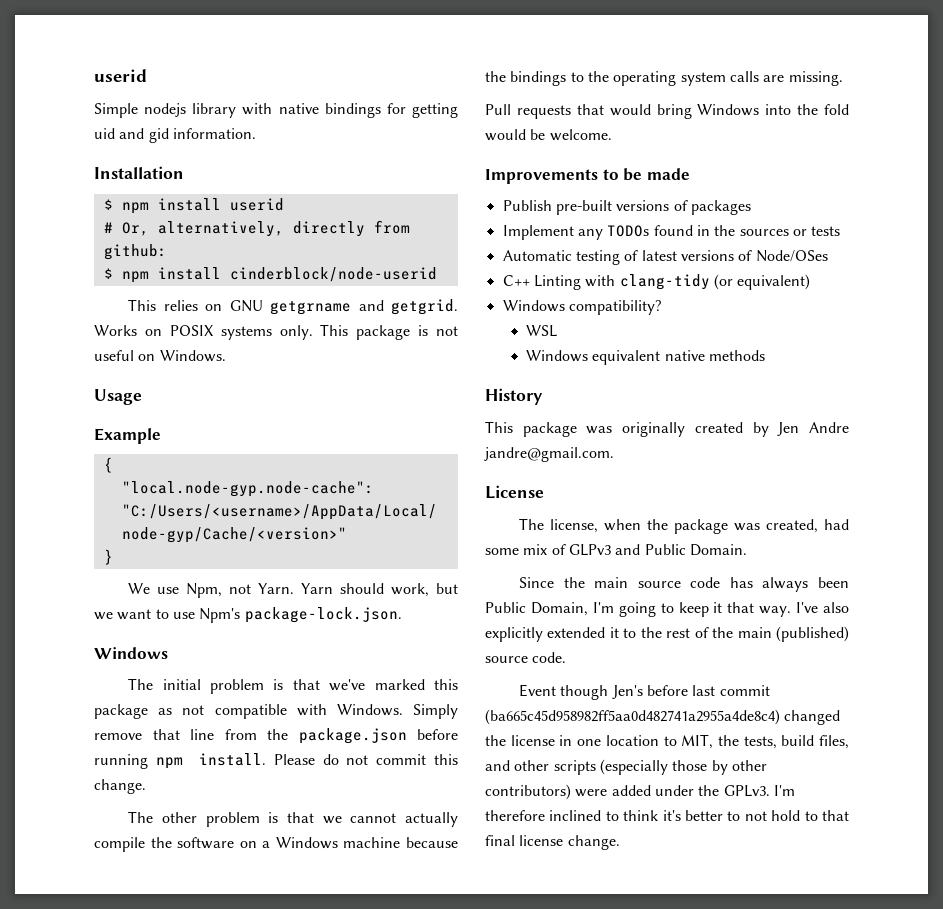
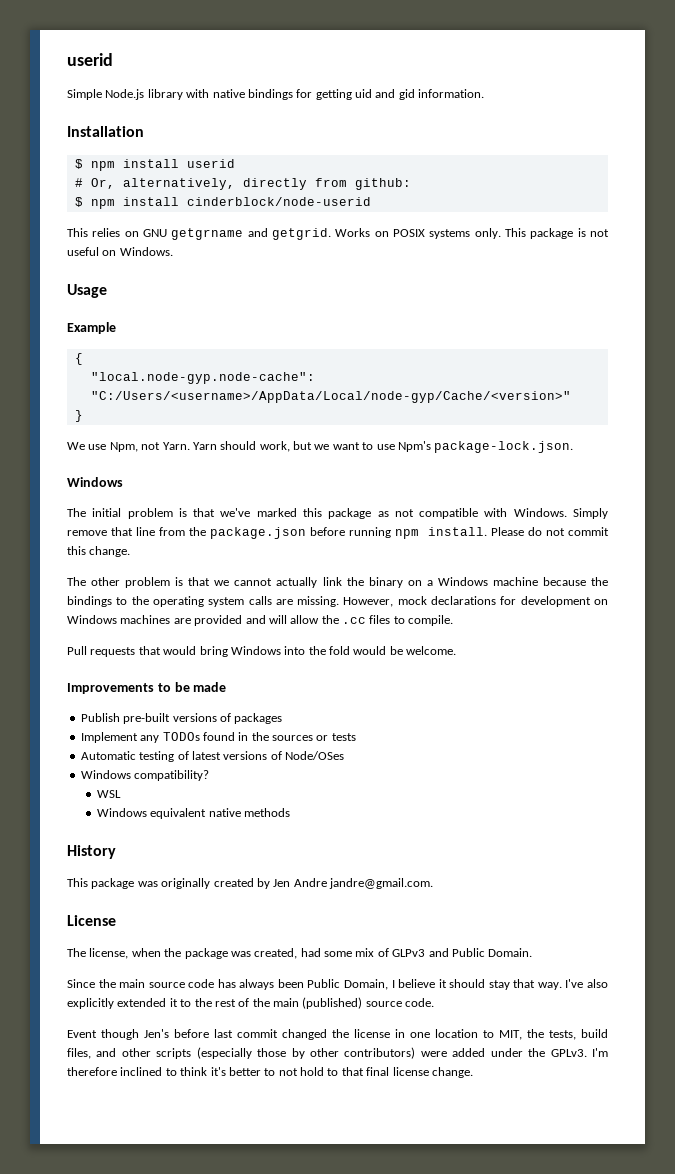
[144,103,187,117] nodejs -> [105,89,145,100] Node.js
[94,837,235,852] compile the software -> [322,577,403,588] link the binary
(843, 78) none -> [343,596,609,607] [67,615,454,626] However, mock declarations for development on Windows machines are provided and will allow the .cc files to compile.
[502,274,811,290] // C++ Linting with clang-tidy (or equivalent) -> (344, 755) none
[592,602,723,617] I'm going to keep it -> [391,979,510,990] I believe it should stay
[485,709,780,725] (ba665c45d958982ff5aa0d482741a2955a4de8c4) -> (278, 1033) none

